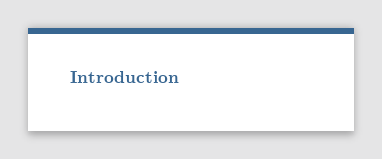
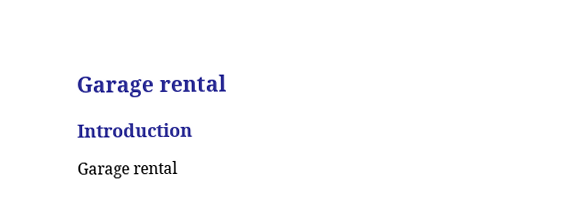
(70, 77) none -> [76,74,227,98] Garage rental //
(179, 77) none -> [77,160,179,179] // Garage rental

